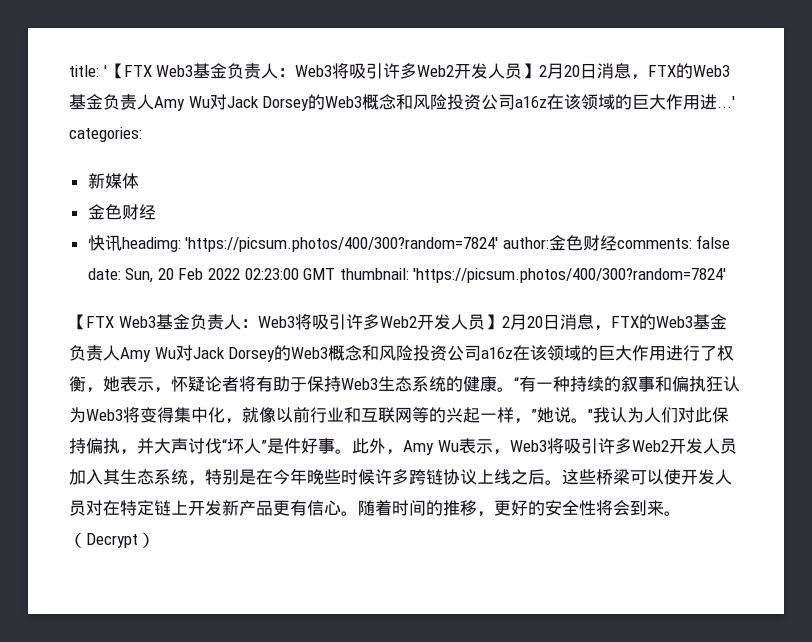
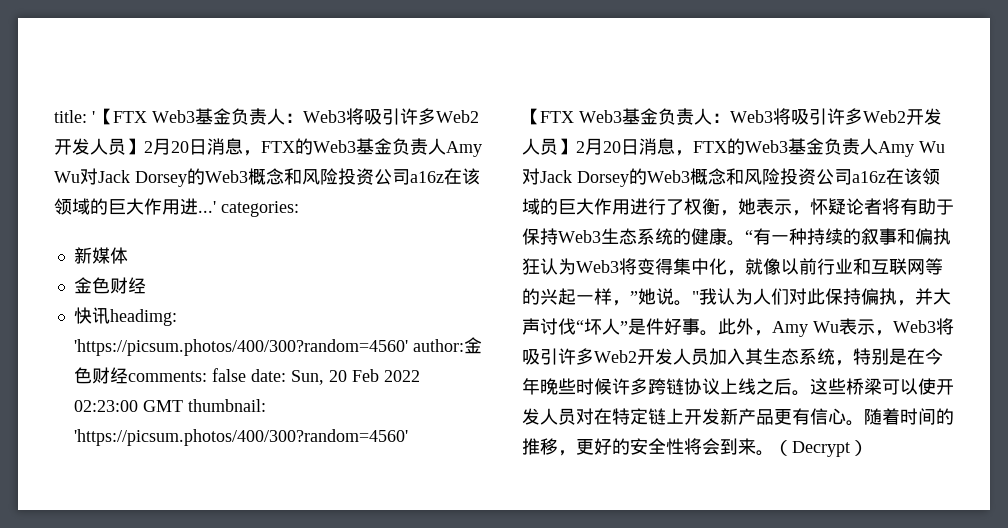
[185,237,499,252] 'https://picsum.photos/400/300?random=7824' -> [73,339,408,356] 'https://picsum.photos/400/300?random=4560'
[413,268,727,283] 'https://picsum.photos/400/300?random=7824' -> [73,429,408,446] 'https://picsum.photos/400/300?random=4560'

